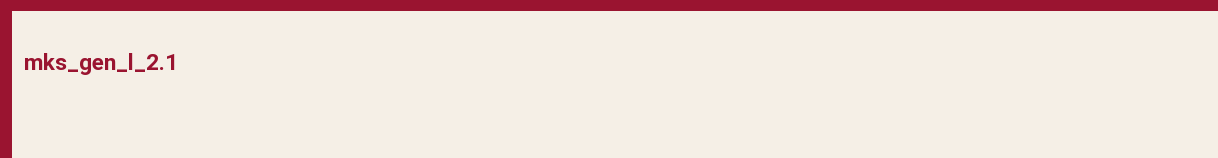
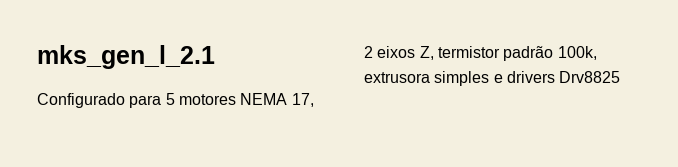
(178, 64) none -> [37,93,314,108] [364,46,597,61] [364,71,621,86] // Configurado para 5 motores NEMA 17, 2 eixos Z, termistor padrão 100k, extrusora simples e drivers Drv8825

